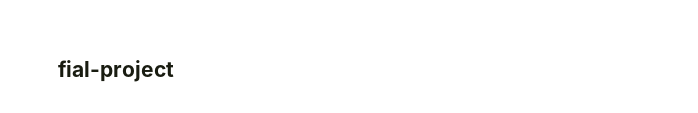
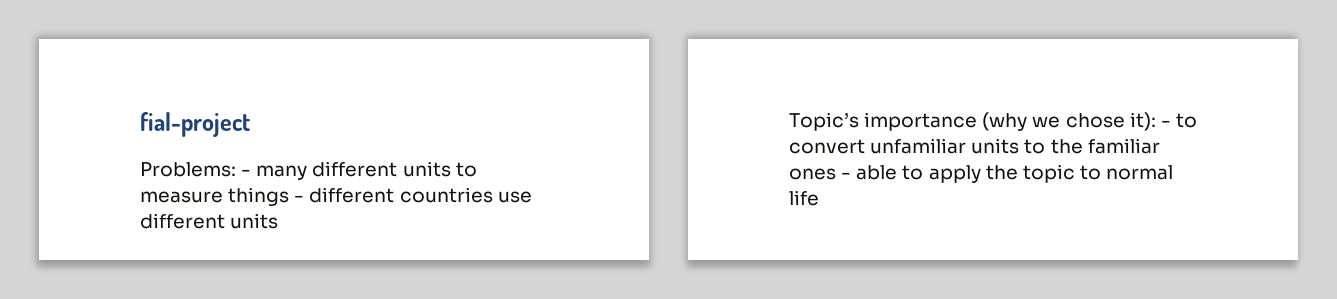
(174, 71) none -> [140,161,477,180] [140,187,532,206] [140,213,279,229] [789,112,1197,131] [789,138,1160,154] [789,164,1174,183] [789,190,819,206] // Problems: - many different units to measure things - different countries use different units // Topic’s importance (why we chose it): - to convert unfamiliar units to the familiar ones - able to apply the topic to normal life

